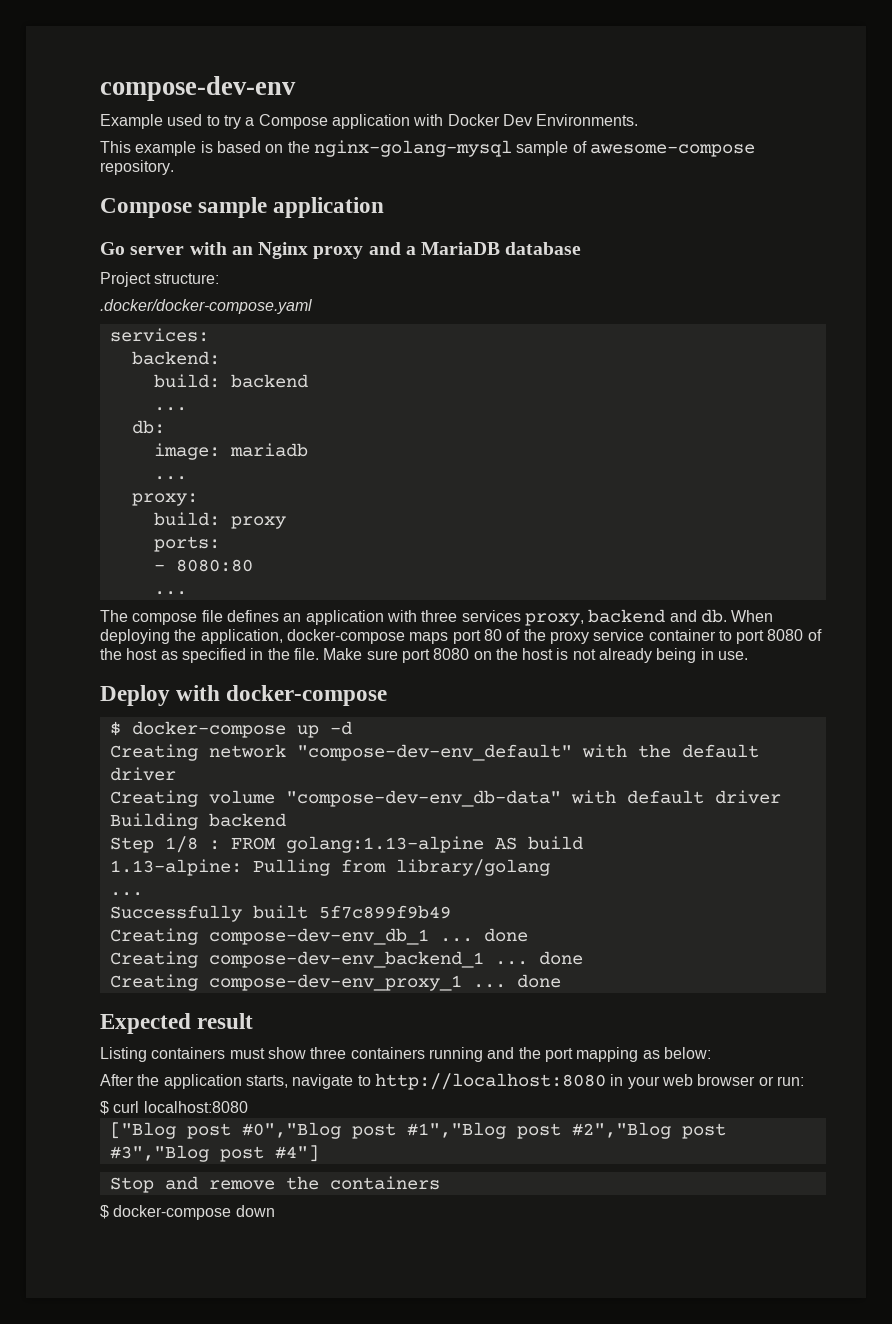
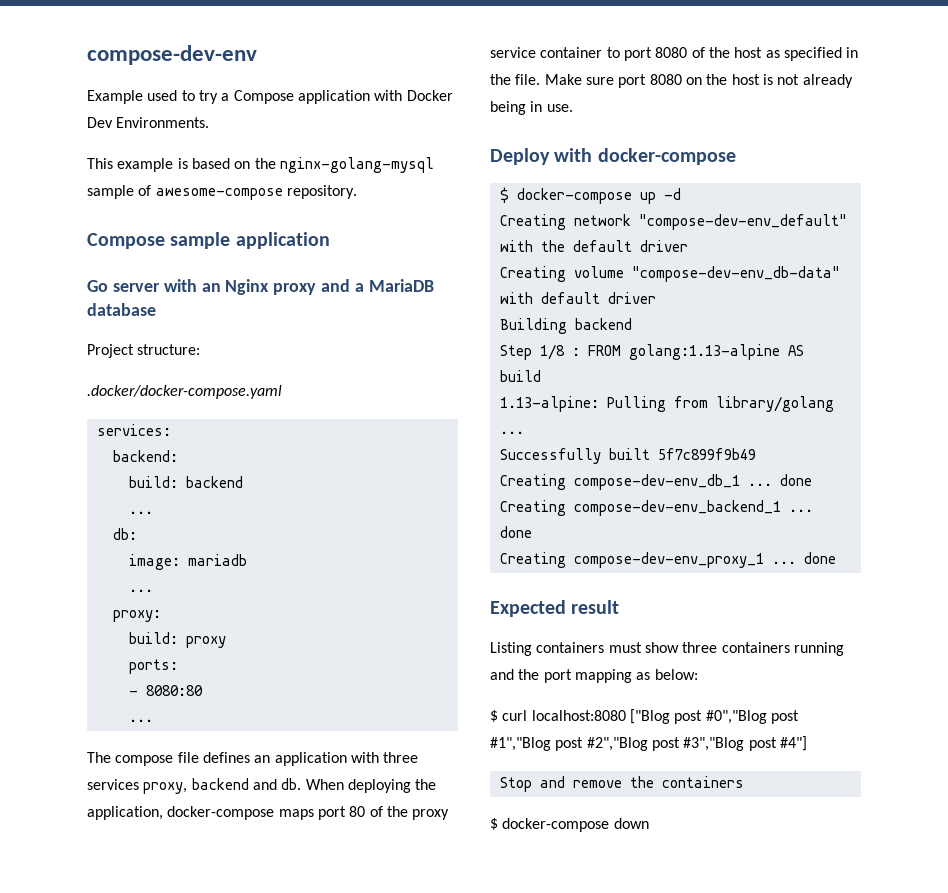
[100,1073,804,1090] // After the application starts, navigate to http://localhost:8080 in your web browser or run: -> (698, 674) none
(248, 1107) // -> (626, 715) none

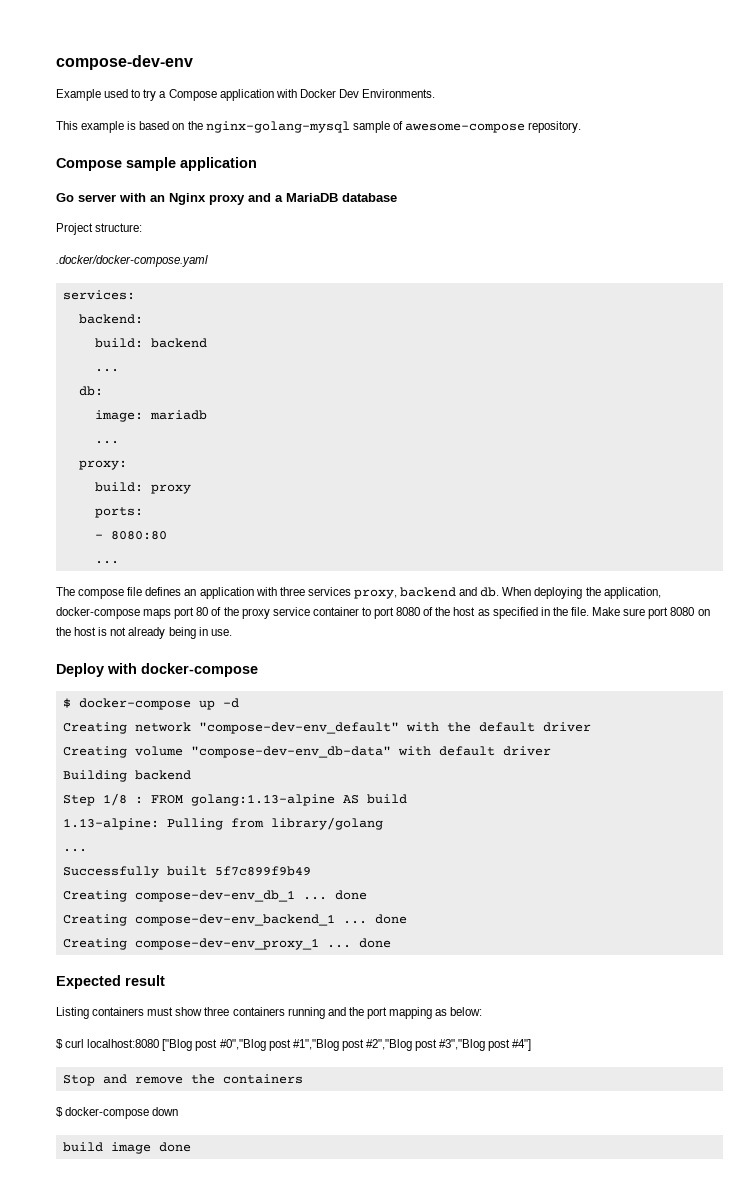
(649, 823) none -> [62,1142,191,1154] // build image done

